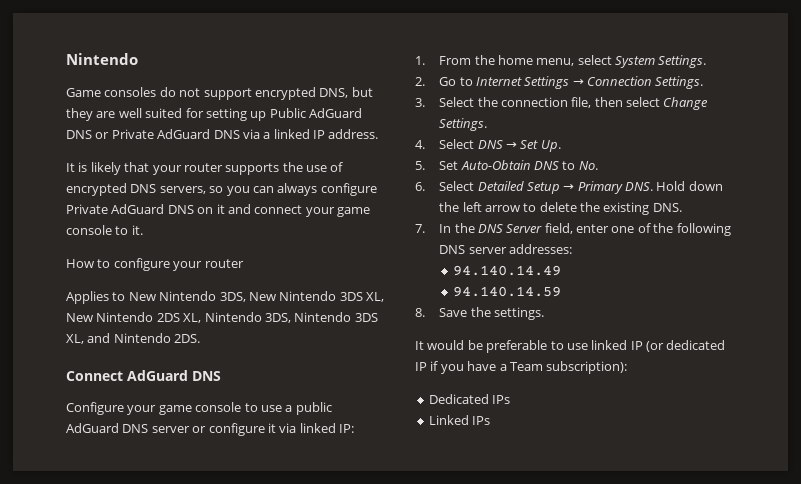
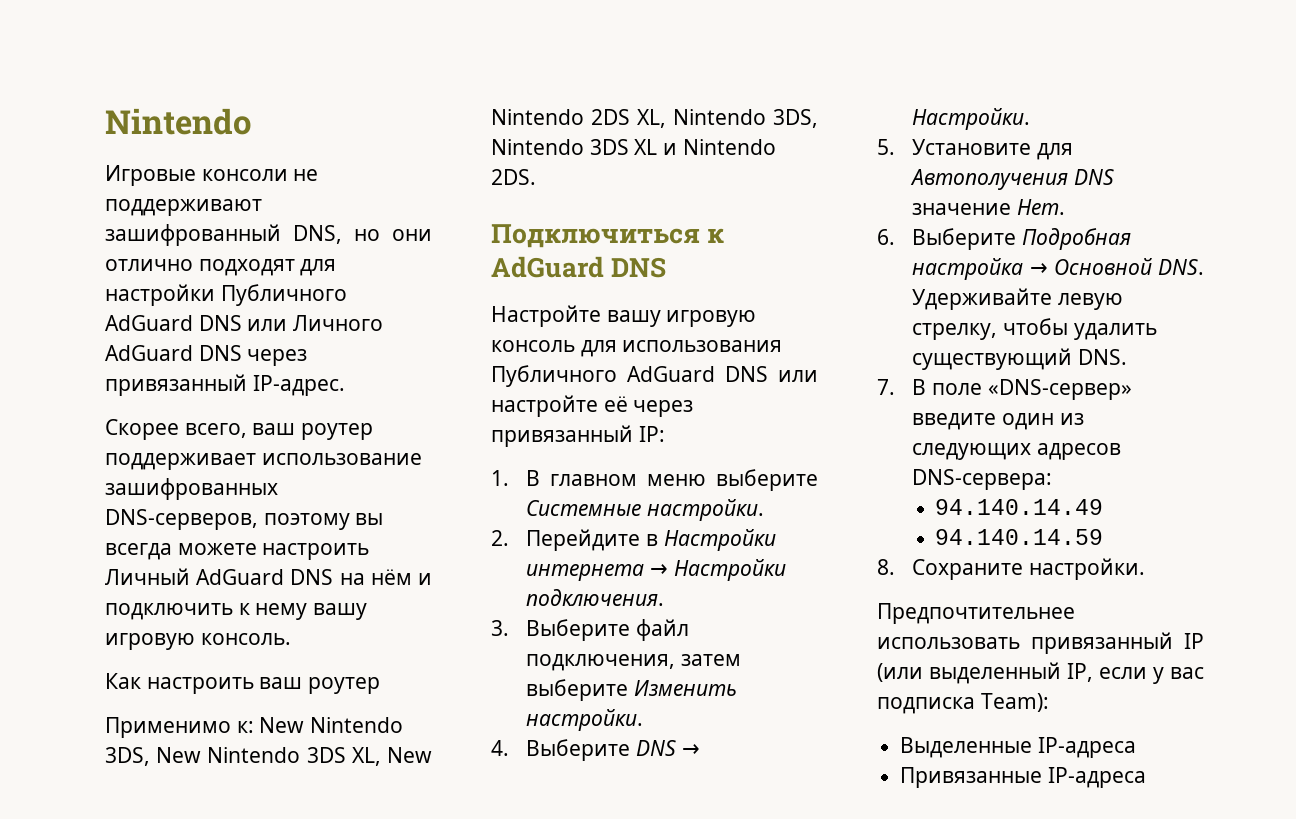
[66,87,373,100] [66,108,362,121] [66,129,379,139] [66,162,344,175] [66,183,377,196] [66,204,370,217] [66,225,143,235] [66,258,244,271] [66,291,126,304] Game consoles do not support encrypted DNS, but they are well suited for setting up Public AdGuard DNS or Private AdGuard DNS via a linked IP address. // It is likely that your router supports the use of encrypted DNS servers, so you can always configure Private AdGuard DNS on it and connect your game console to it. // How to configure your router // Applies to -> [105,165,319,186] [105,199,262,216] [105,224,432,246] [105,259,337,276] [105,284,347,306] [105,315,384,331] [105,345,308,366] [105,374,345,396] [105,419,374,440] [105,453,422,470] [105,478,278,500] [105,509,384,530] [105,543,370,560] [105,568,432,585] [105,603,368,620] [105,633,291,650] [105,673,381,694] [105,717,254,738] Игровые консоли не поддерживают зашифрованный DNS, но они отлично подходят для настройки Публичного AdGuard DNS или Личного AdGuard DNS через привязанный IP-адрес. // Скорее всего, ваш роутер поддерживает использование зашифрованных DNS-серверов, поэтому вы всегда можете настроить Личный AdGuard DNS на нём и подключить к нему вашу игровую консоль. // Как настроить ваш роутер // Применимо к:
[66,333,111,344] XL, and -> [634,139,678,155] XL и
[66,371,123,381] Connect -> [491,224,725,248] Подключиться к
[66,402,332,415] [66,423,354,436] [415,55,707,68] [415,76,704,89] [415,97,709,110] [439,118,488,131] Configure your game console to use a public AdGuard DNS server or configure it via linked IP: // 1. From the home menu, select System Settings. // 2. Go to Internet Settings → Connection Settings. // 3. Select the connection file, then select Change Settings. -> [491,305,757,327] [491,340,783,357] [491,365,818,387] [491,395,694,417] [491,425,665,447] [491,469,818,491] [526,499,765,521] [491,529,776,551] [526,559,786,581] [526,589,665,606] [491,619,690,641] [526,654,742,671] [526,679,738,701] [526,709,644,731] Настройте вашу игровую консоль для использования Публичного AdGuard DNS или настройте её через привязанный IP: // 1. В главном меню выберите Системные настройки. // 2. Перейдите в Настройки интернета → Настройки подключения. // 3. Выберите файл подключения, затем выберите Изменить настройки.
[439,139,475,149] Select -> [526,739,631,761] Выберите
[520,140,561,152] Set Up. -> [912,108,1031,130] Настройки.
[439,160,598,170] [415,181,723,194] [439,202,682,215] [415,223,731,236] [439,244,572,254] [452,265,561,276] [452,286,561,297] [415,307,544,320] [415,340,726,353] [415,361,628,374] [428,394,511,404] [428,415,491,425] Set Auto-Obtain DNS to No. // 6. Select Detailed Setup → Primary DNS. Hold down the left arrow to delete the existing DNS. // 7. In the DNS Server field, enter one of the following DNS server addresses: // 94.140.14.49 // 94.140.14.59 // 8. Save the settings. // It would be preferable to use linked IP (or dedicated IP if you have a Team subscription): // Dedicated IPs // Linked IPs -> [912,139,1074,160] [910,169,1115,190] [912,199,1066,215] [877,228,1132,250] [912,258,1204,280] [912,288,1124,310] [912,318,1157,340] [912,348,1128,370] [877,379,1132,400] [912,413,1084,430] [912,443,1122,460] [912,469,1053,490] [935,499,1104,515] [935,529,1104,545] [877,558,1146,580] [877,603,1075,624] [877,632,1204,654] [877,662,1204,684] [877,693,1049,714] [900,737,1136,758] [900,767,1146,788] Установите для Автополучения DNS значение Нет. // 6. Выберите Подробная настройка → Основной DNS. Удерживайте левую стрелку, чтобы удалить существующий DNS. // 7. В поле «DNS-сервер» введите один из следующих адресов DNS-сервера: // 94.140.14.49 // 94.140.14.59 // 8. Сохраните настройки. // Предпочтительнее использовать привязанный IP (или выделенный IP, если у вас подписка Team): // Выделенные IP-адреса // Привязанные IP-адреса

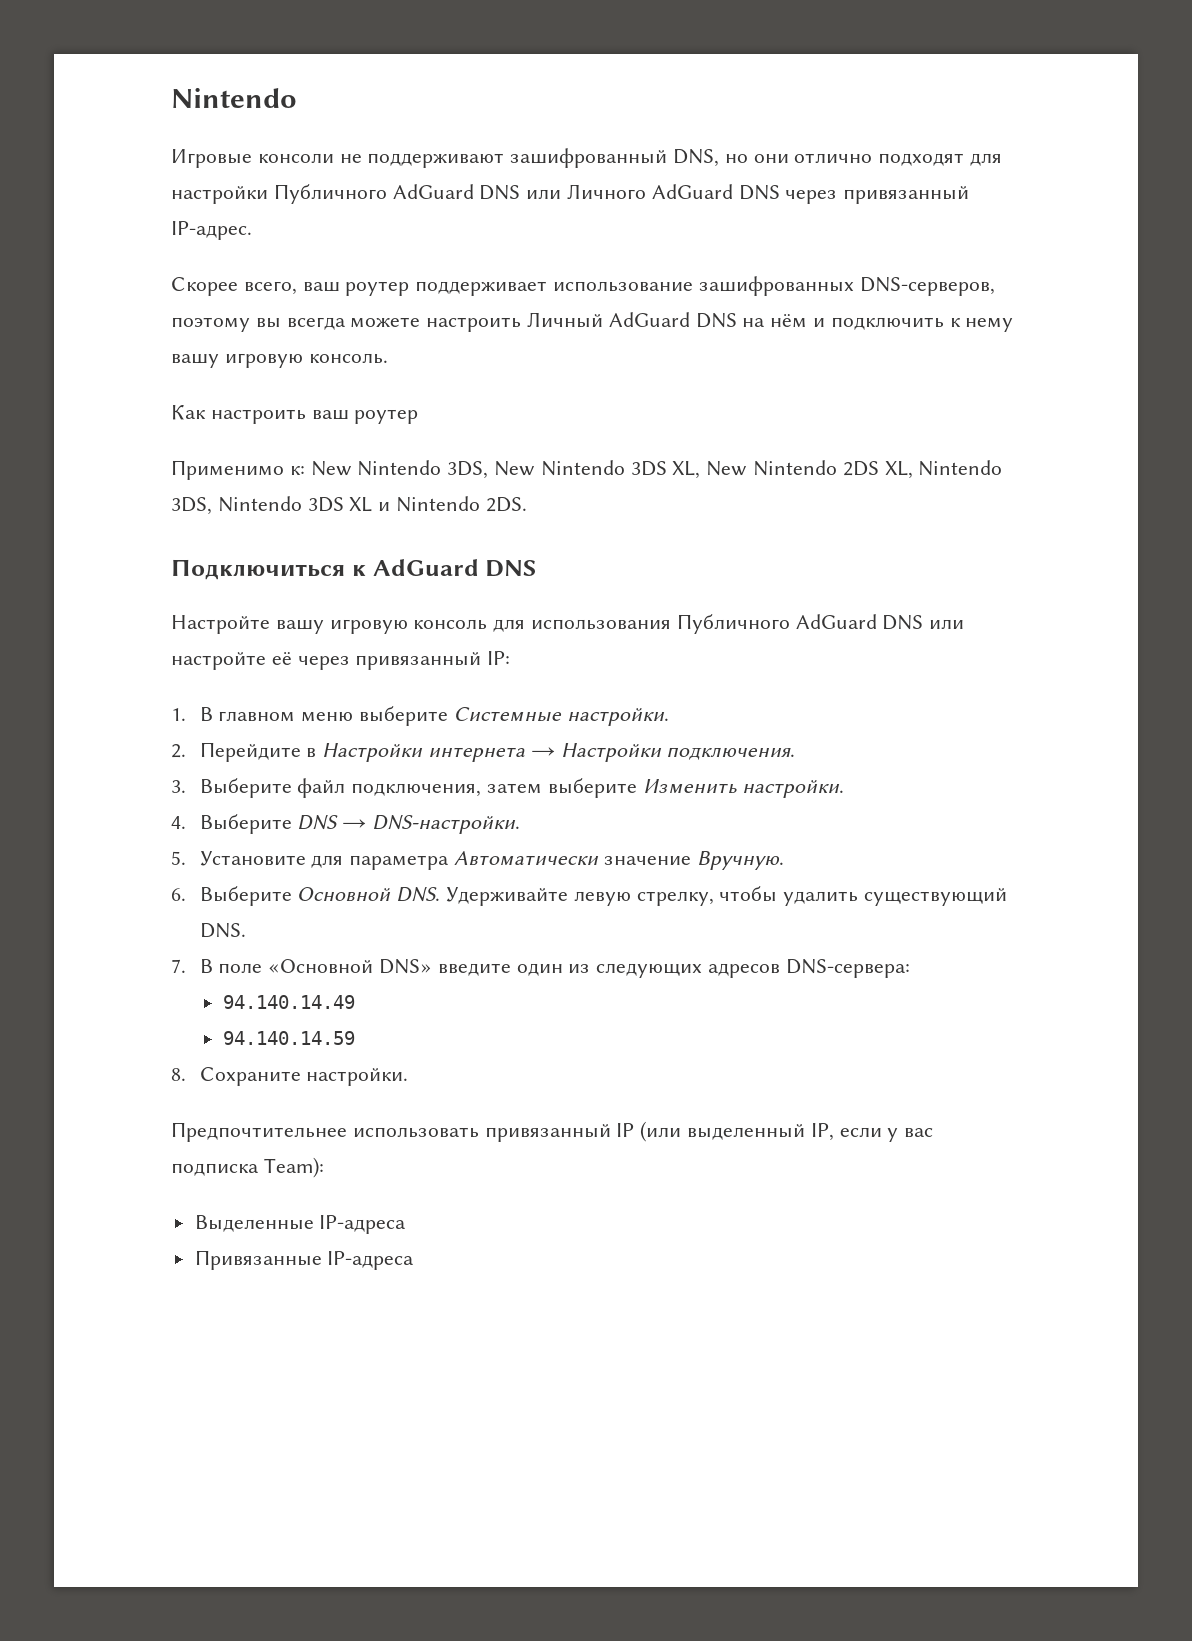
[912,108,1031,130] Настройки. -> [372,815,521,834] DNS-настройки.
[910,169,1115,190] [912,199,1066,215] Автополучения DNS значение Нет. -> [349,851,784,870] параметра Автоматически значение Вручную.
[1022,228,1132,250] [912,258,1048,280] Подробная настройка → -> (292, 896) none
[987,379,1132,400] «DNS-сервер» -> [268,959,433,974] «Основной DNS»

